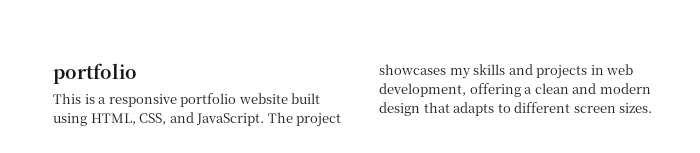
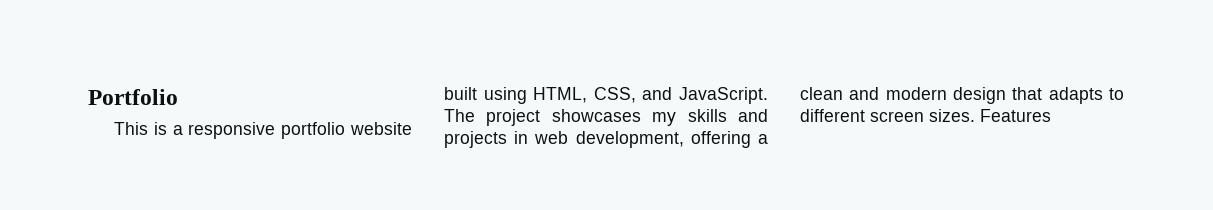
[53,63,137,84] portfolio -> [88,89,178,105] Portfolio
(653, 108) none -> [980,109,1051,122] Features

